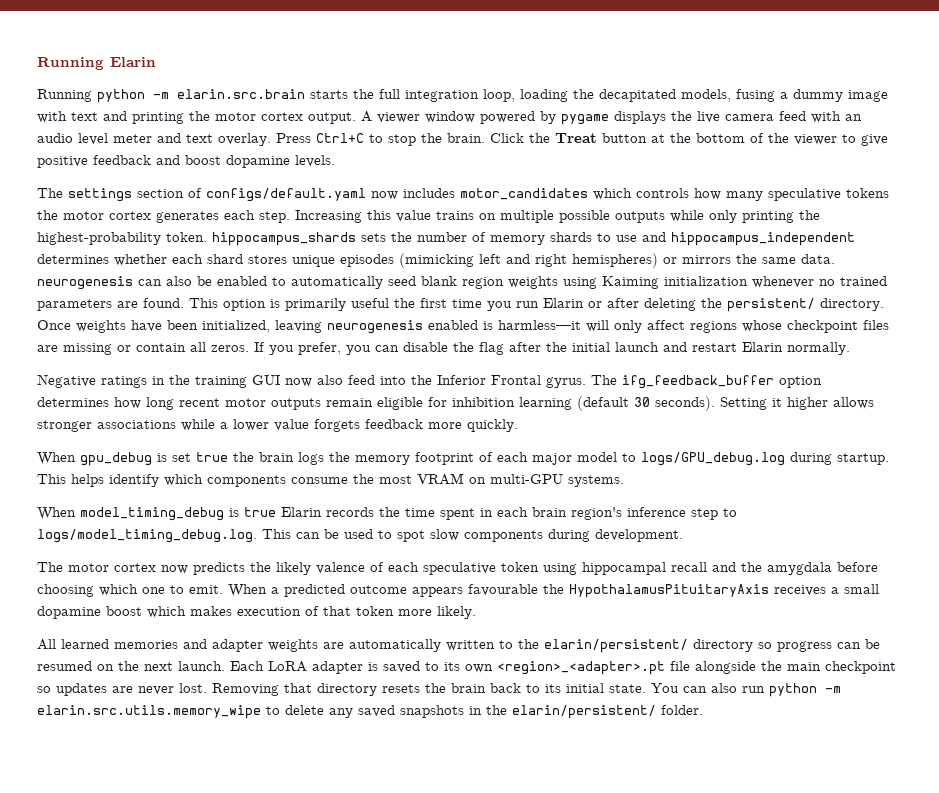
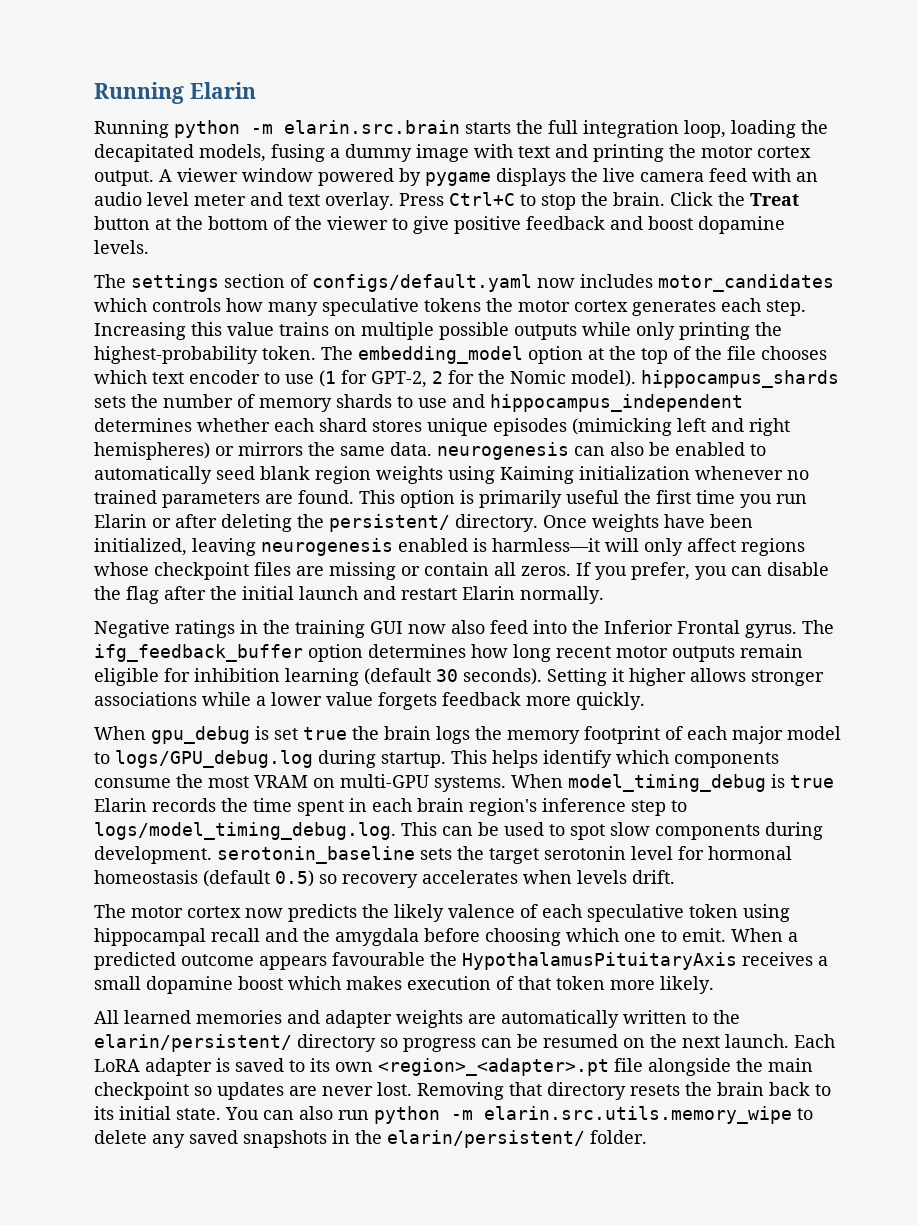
(207, 237) none -> [321,346,827,364] [94,370,636,388] The embedding_model option at the top of the file chooses which text encoder to use (1 for GPT-2, 2 for the Nomic model).
(624, 481) // -> (506, 784) none
(683, 535) none -> [217,846,792,864] [94,870,675,888] serotonin_baseline sets the target serotonin level for hormonal homeostasis (default 0.5) so recovery accelerates when levels drift.

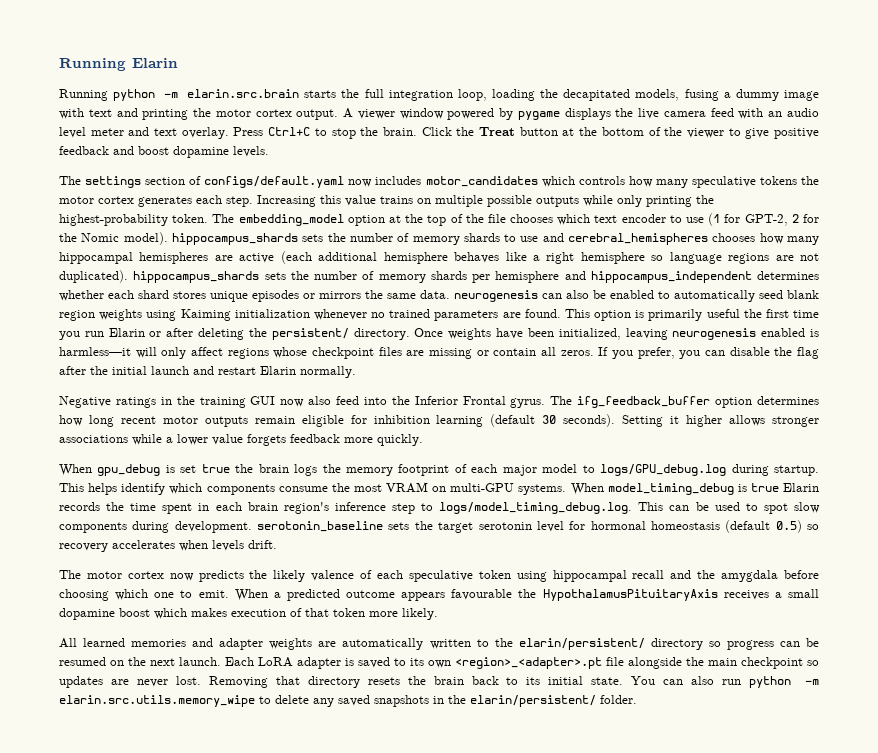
(485, 401) none -> [568,233,819,245] [59,251,819,264] [59,270,586,283] cerebral_hemispheres chooses how many hippocampal hemispheres are active (each additional hemisphere behaves like a right hemisphere so language regions are not duplicated). hippocampus_shards sets the number of memory shards per hemisphere and
[572,418,790,436] [94,442,210,460] (mimicking left and right hemispheres) -> (299, 296) none

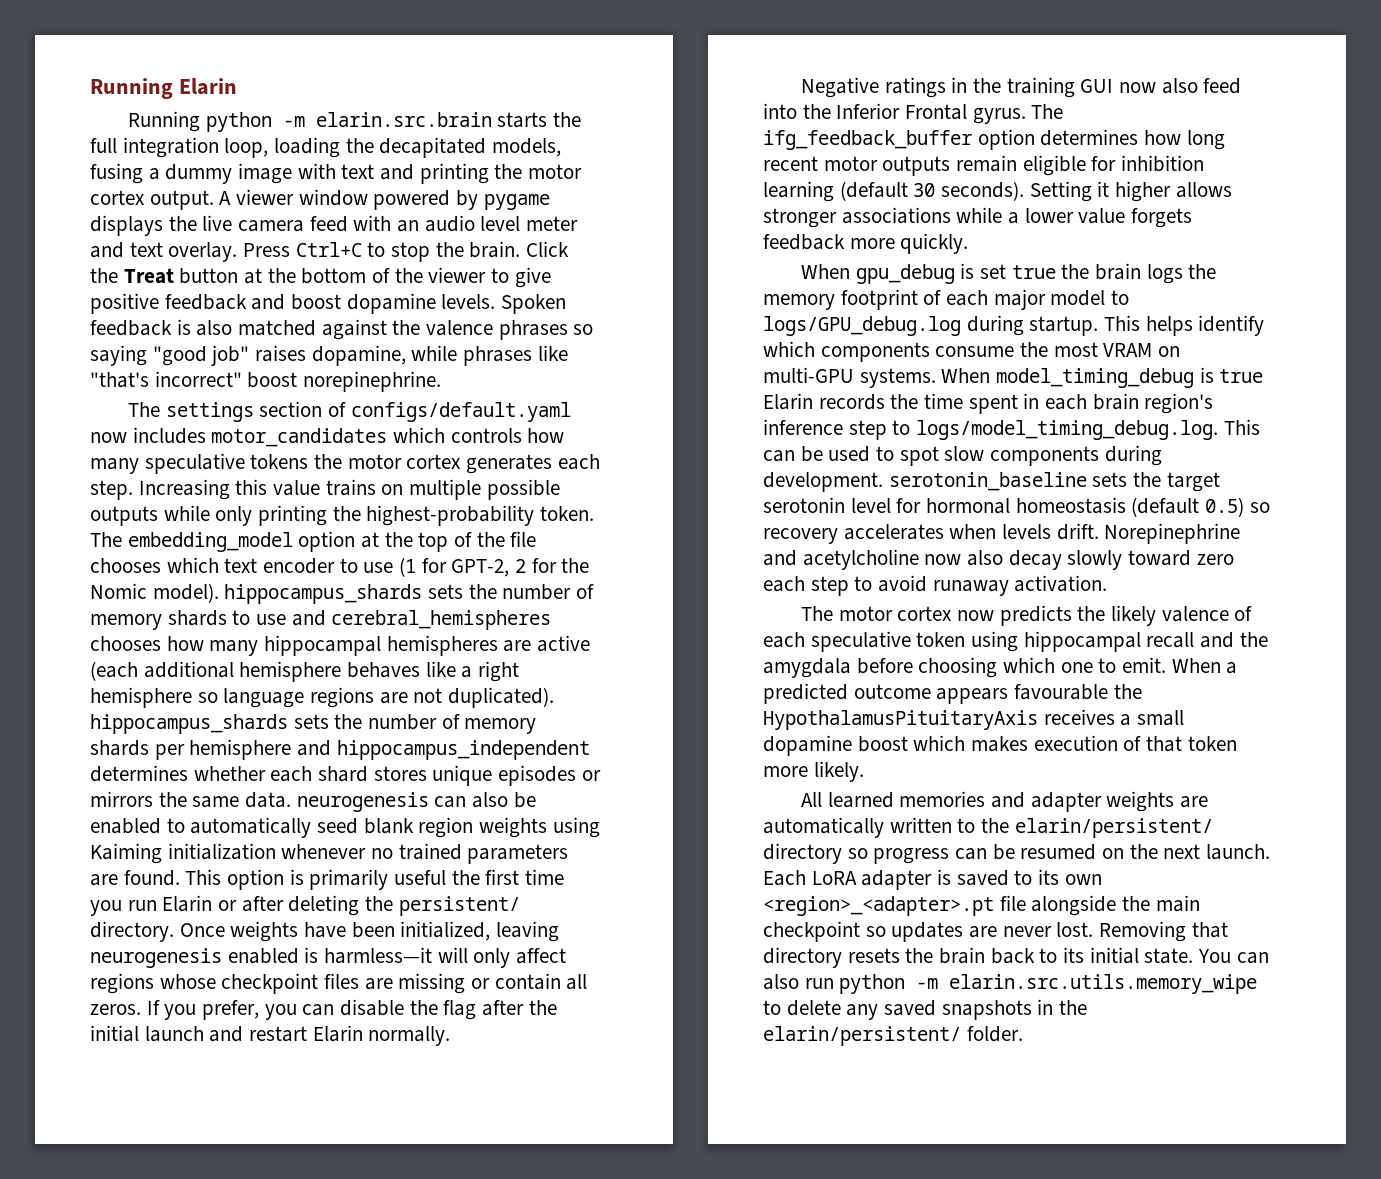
(269, 151) none -> [501,294,567,314] [90,319,594,340] [90,345,568,366] [90,371,442,392] Spoken feedback is also matched against the valence phrases so saying "good job" raises dopamine, while phrases like "that's incorrect" boost norepinephrine.
(277, 544) none -> [1104,523,1241,544] [763,549,1234,570] [763,575,1108,596] Norepinephrine and acetylcholine now also decay slowly toward zero each step to avoid runaway activation.

